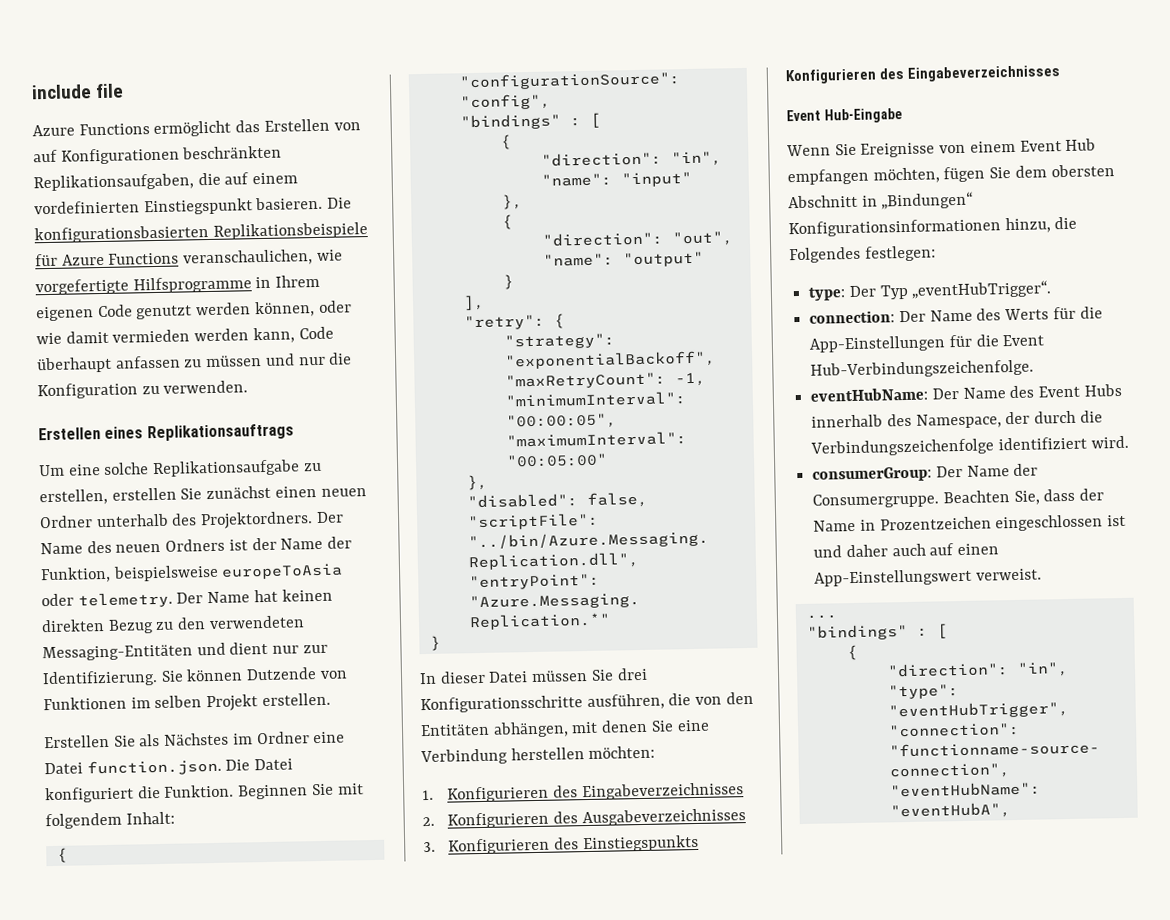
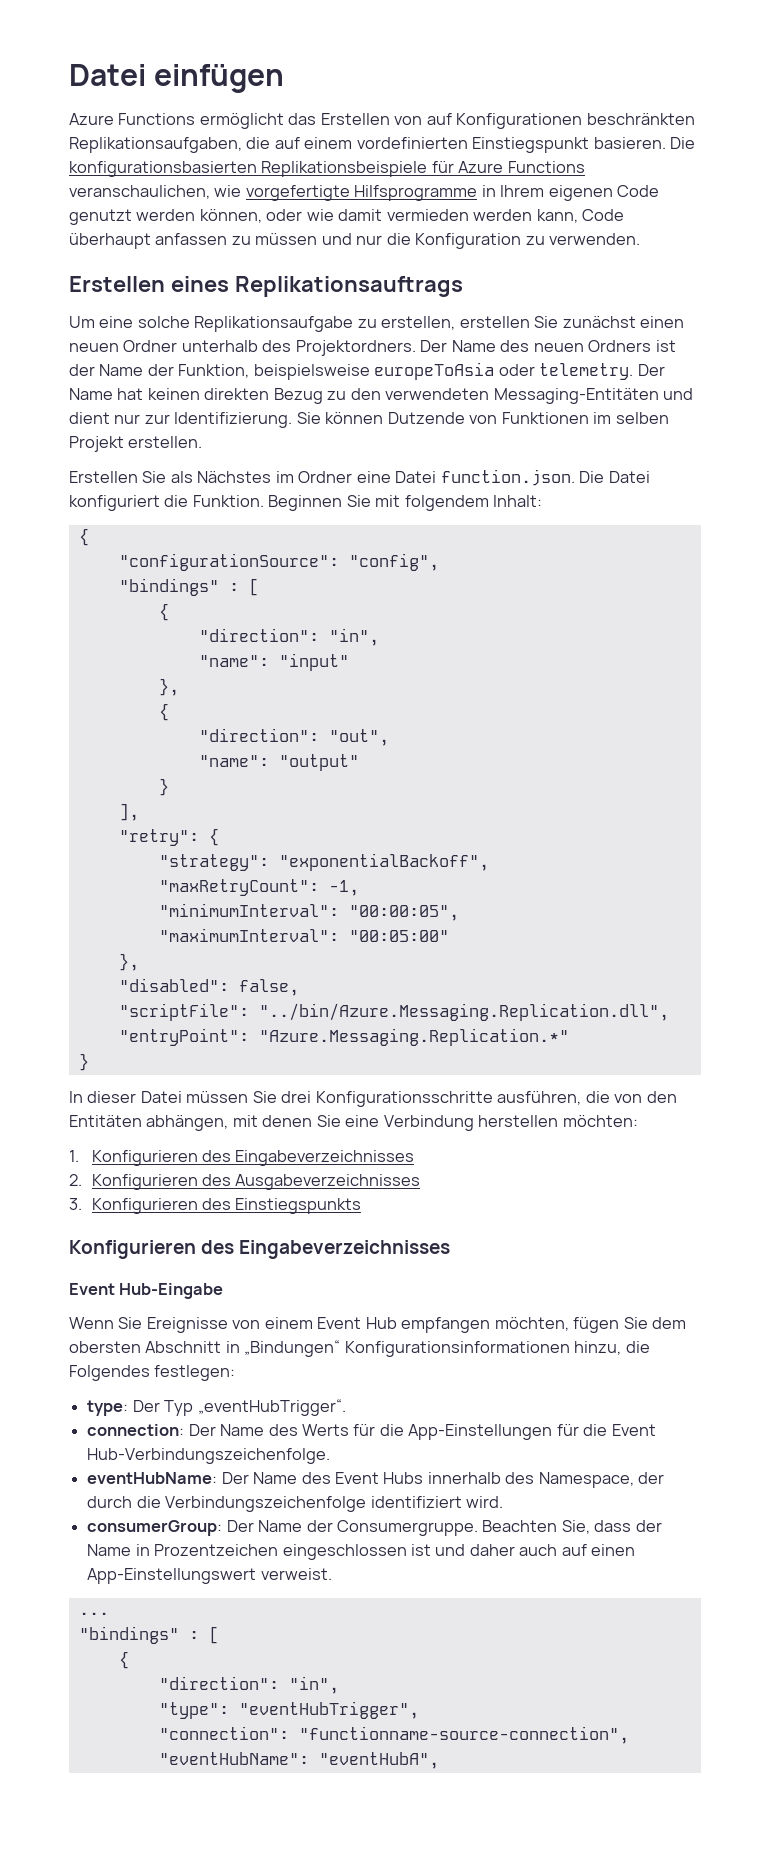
[31,83,125,100] include file -> [69,64,285,93] Datei einfügen

